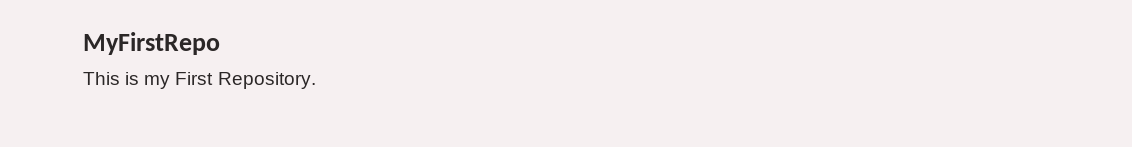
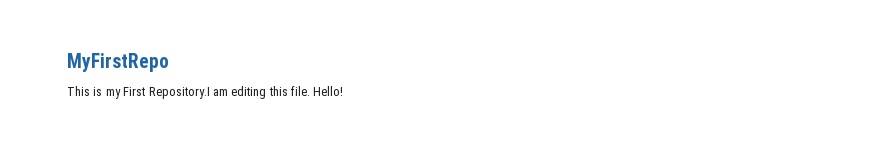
[217,72,316,89] Repository. -> [148,86,344,99] Repository.I am editing this file. Hello!

